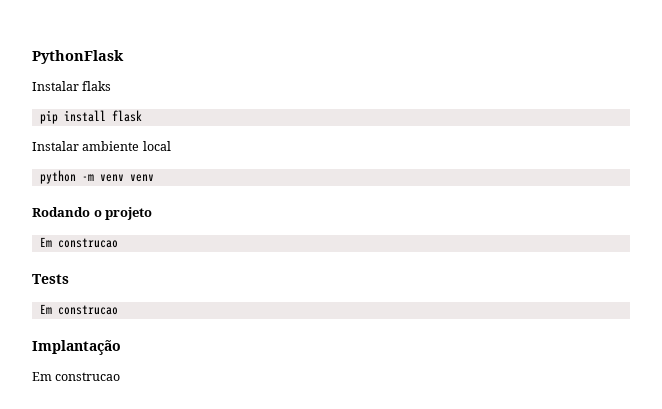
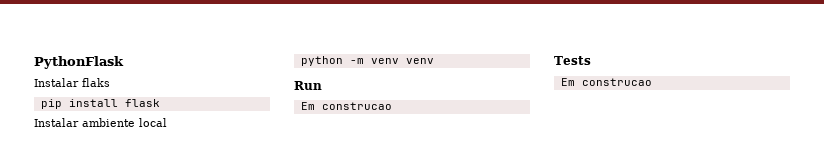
[32,207,153,220] Rodando o projeto -> [294,81,322,90] Run
[32,340,121,355] [32,372,121,381] // Implantação // Em construcao -> (652, 82) none

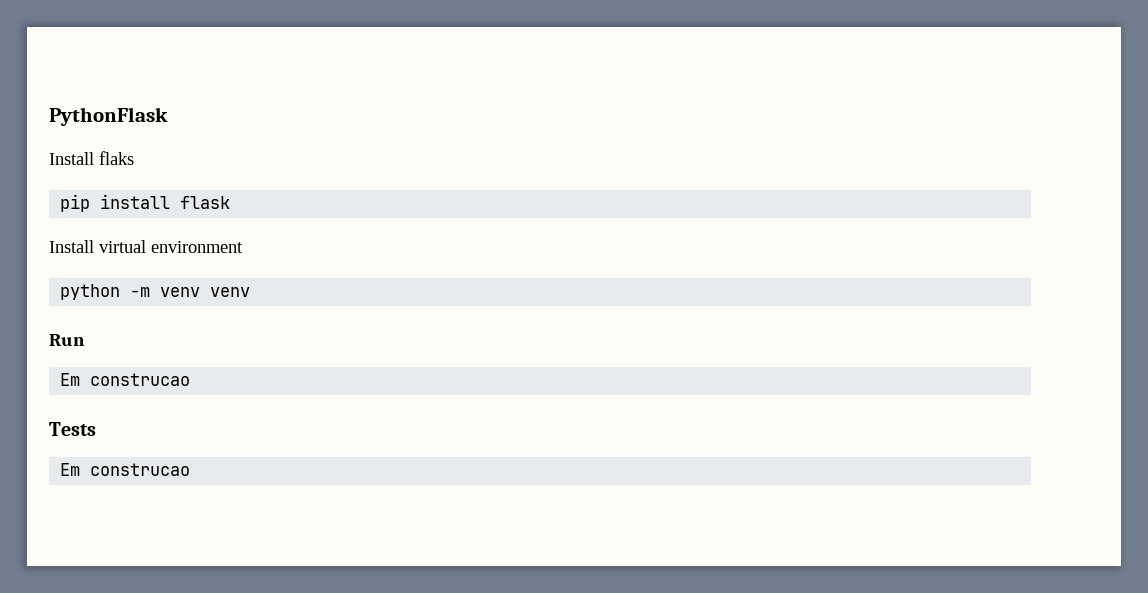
[34,78,79,87] Instalar -> [49,152,94,165] Install
[34,118,167,127] Instalar ambiente local -> [49,240,243,253] Install virtual environment

